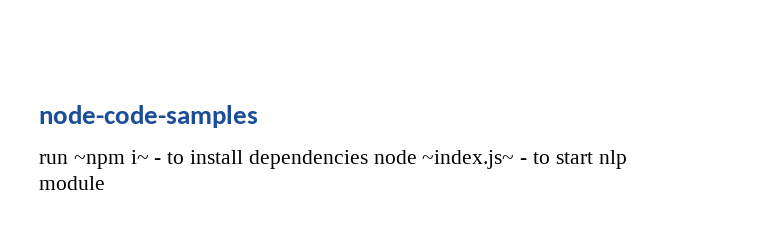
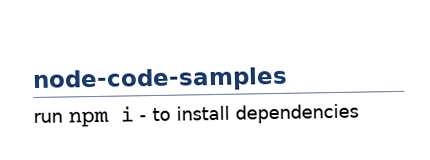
[73,150,149,169] ~npm i~ -> [68,106,134,128] npm i
[373,150,627,169] [39,176,105,190] node ~index.js~ - to start nlp module -> (359, 113) none

